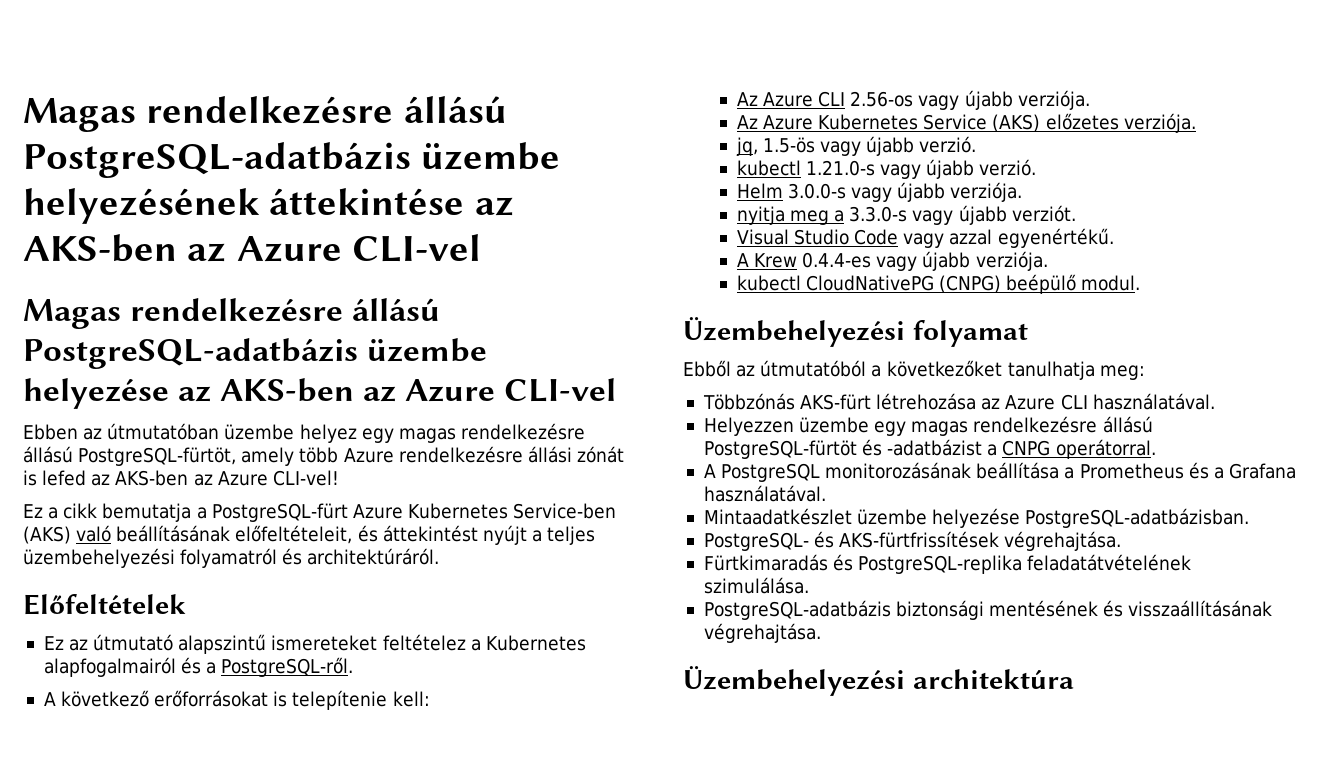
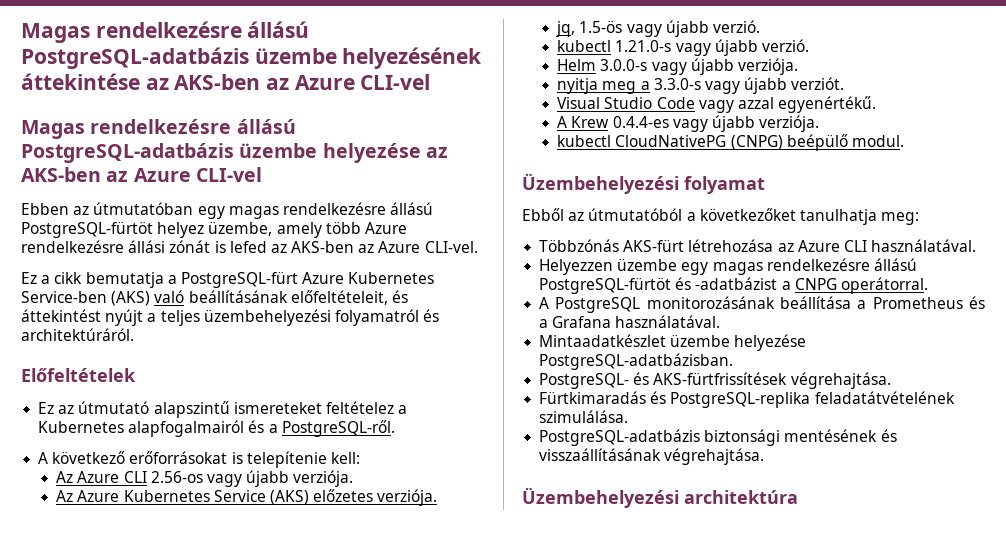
[224,423,585,443] [23,446,237,466] üzembe helyez egy magas rendelkezésre állású PostgreSQL-fürtöt, -> [197,202,434,219] [21,222,273,238] egy magas rendelkezésre állású PostgreSQL-fürtöt helyez üzembe,
[272,470,339,486] CLI-vel! -> [424,241,478,253] CLI-vel.

